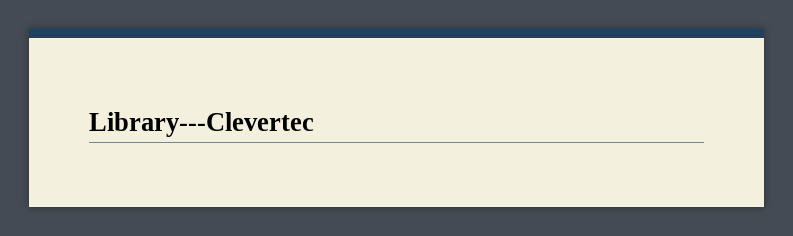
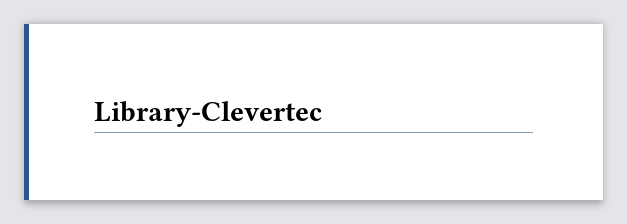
[89,112,314,137] Library---Clevertec -> [94,101,322,127] Library-Clevertec

